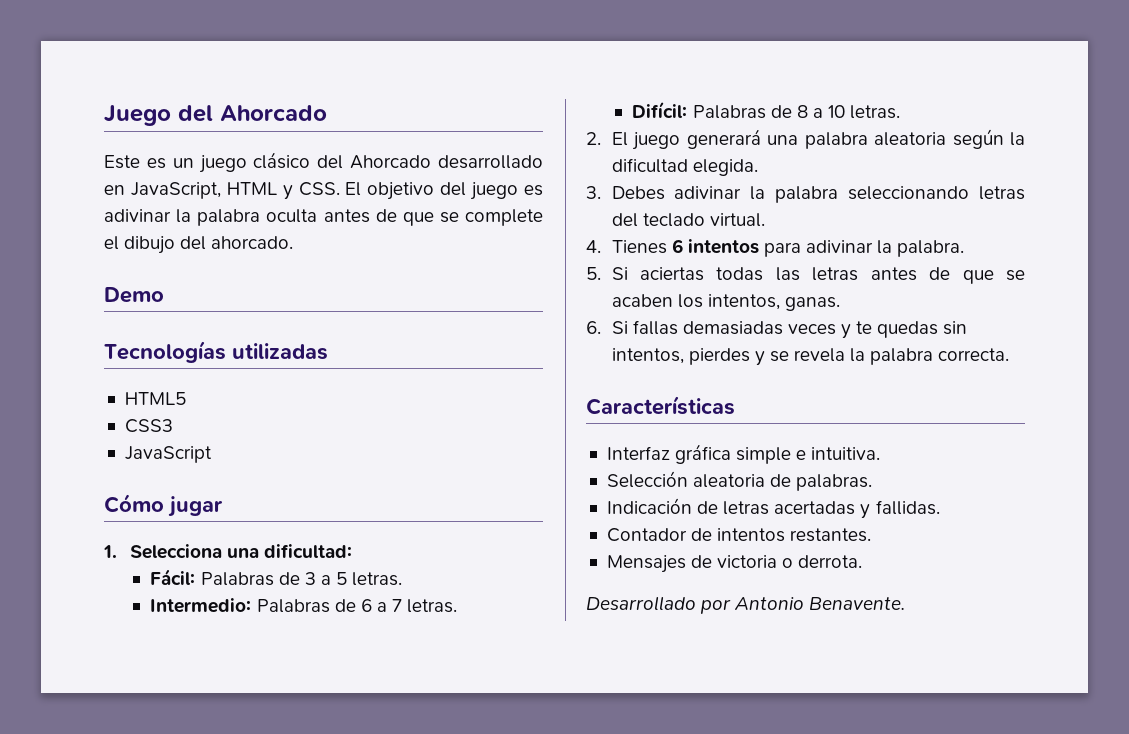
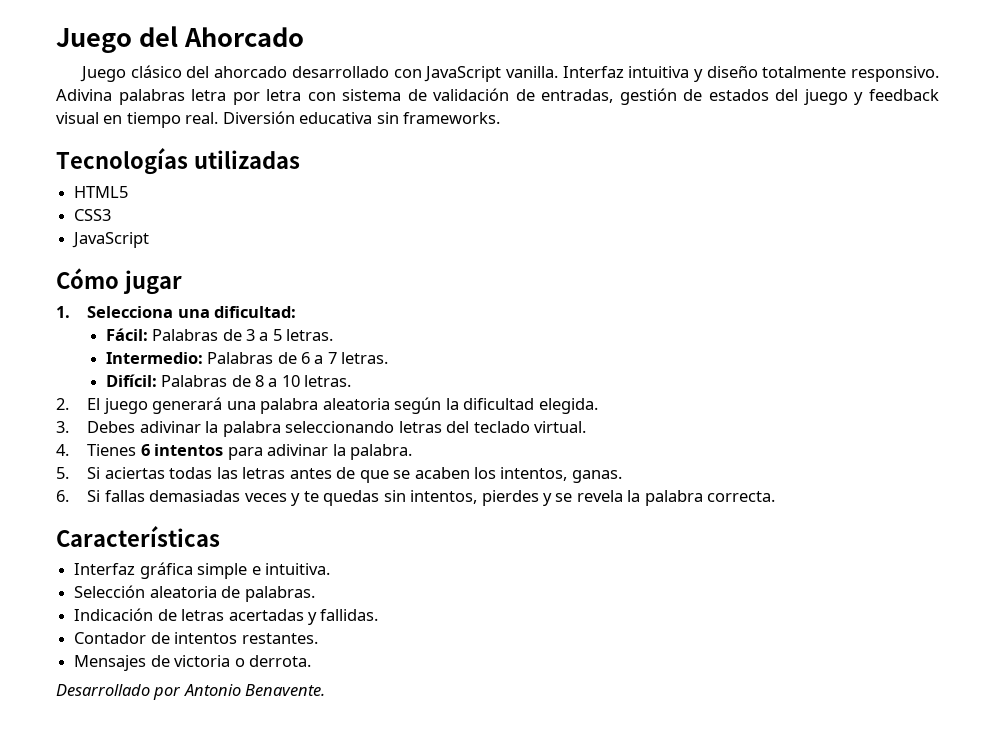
[104,152,543,173] [104,182,544,200] [104,209,543,226] [104,236,294,254] [104,287,164,303] Este es un juego clásico del Ahorcado desarrollado en JavaScript, HTML y CSS. El objetivo del juego es adivinar la palabra oculta antes de que se complete el dibujo del ahorcado. // Demo -> [80,65,939,82] [56,88,939,105] [56,111,501,128] Juego clásico del ahorcado desarrollado con JavaScript vanilla. Interfaz intuitiva y diseño totalmente responsivo. Adivina palabras letra por letra con sistema de validación de entradas, gestión de estados del juego y feedback visual en tiempo real. Diversión educativa sin frameworks.

